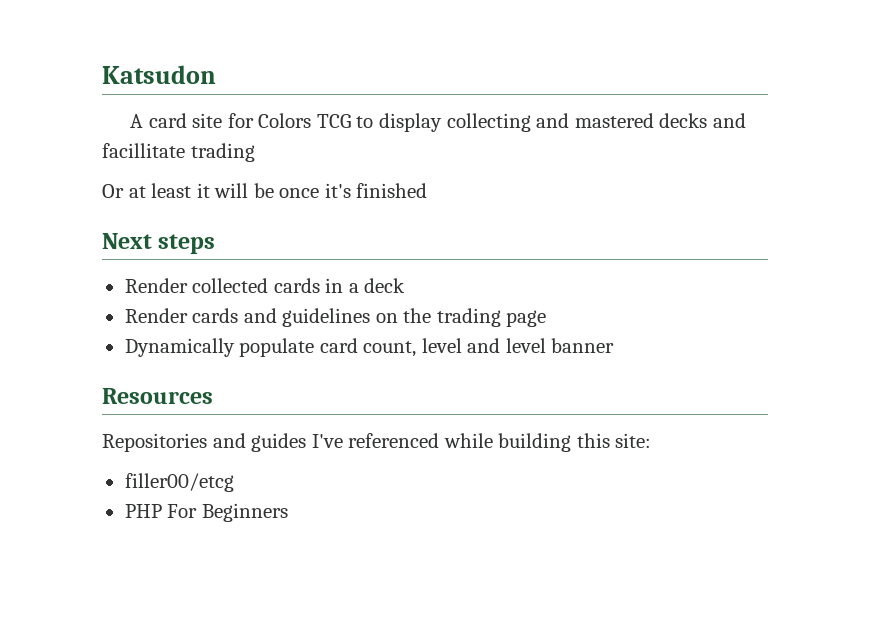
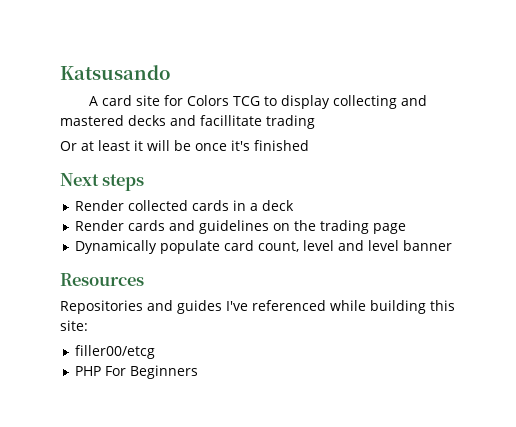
[102,65,216,84] Katsudon -> [60,65,171,80] Katsusando

